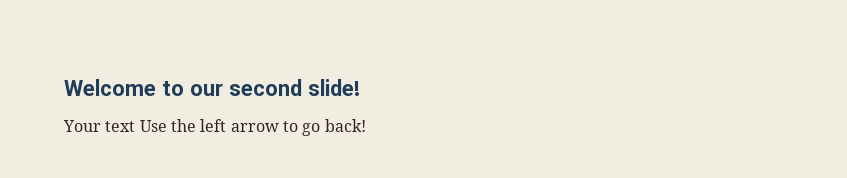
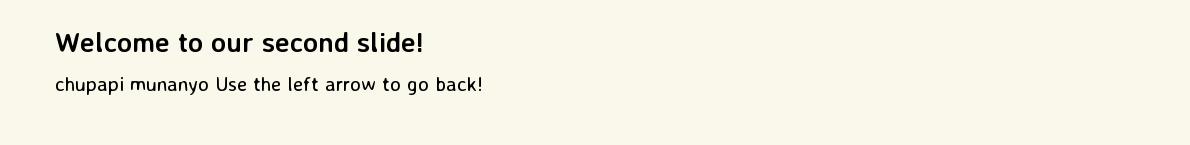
[63,120,136,132] Your text -> [55,77,209,95] chupapi munanyo

